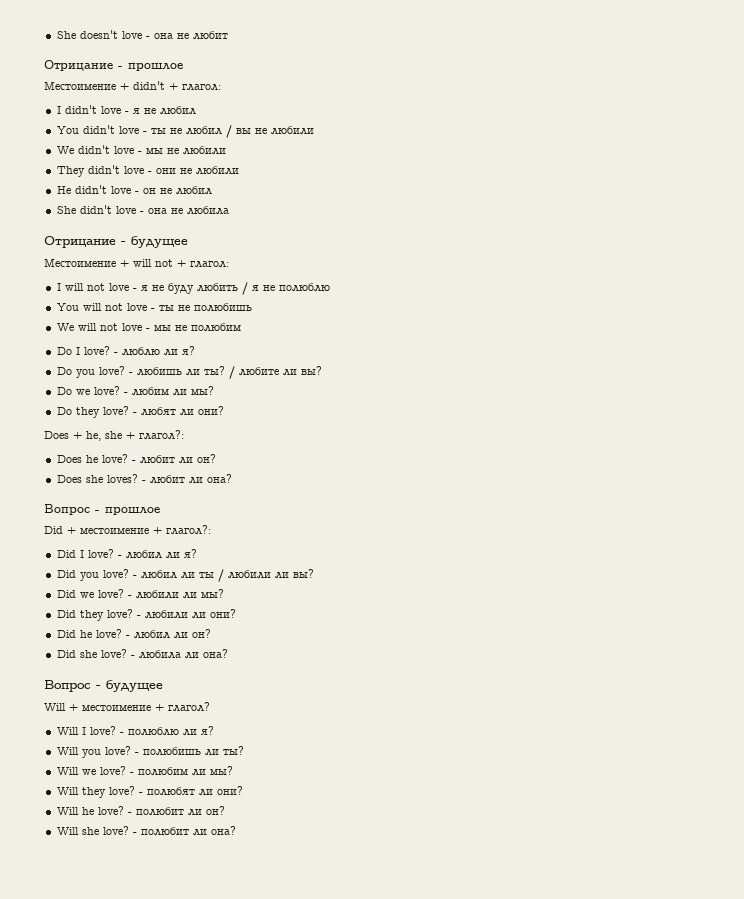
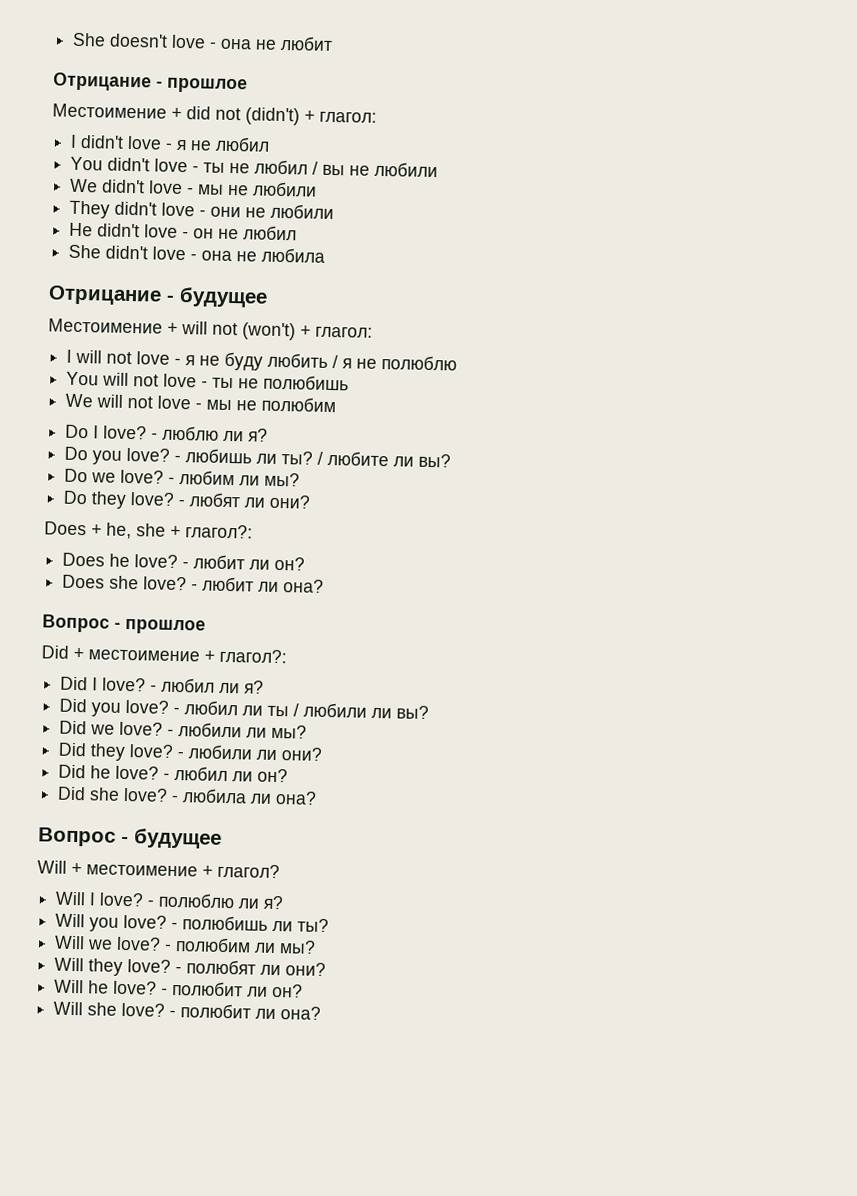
[133,81,165,90] didn't -> [186,106,300,126] did not (didn't)
(173, 263) none -> [242,322,296,341] (won't)
[106,474,138,483] loves? -> [143,576,188,591] love?

